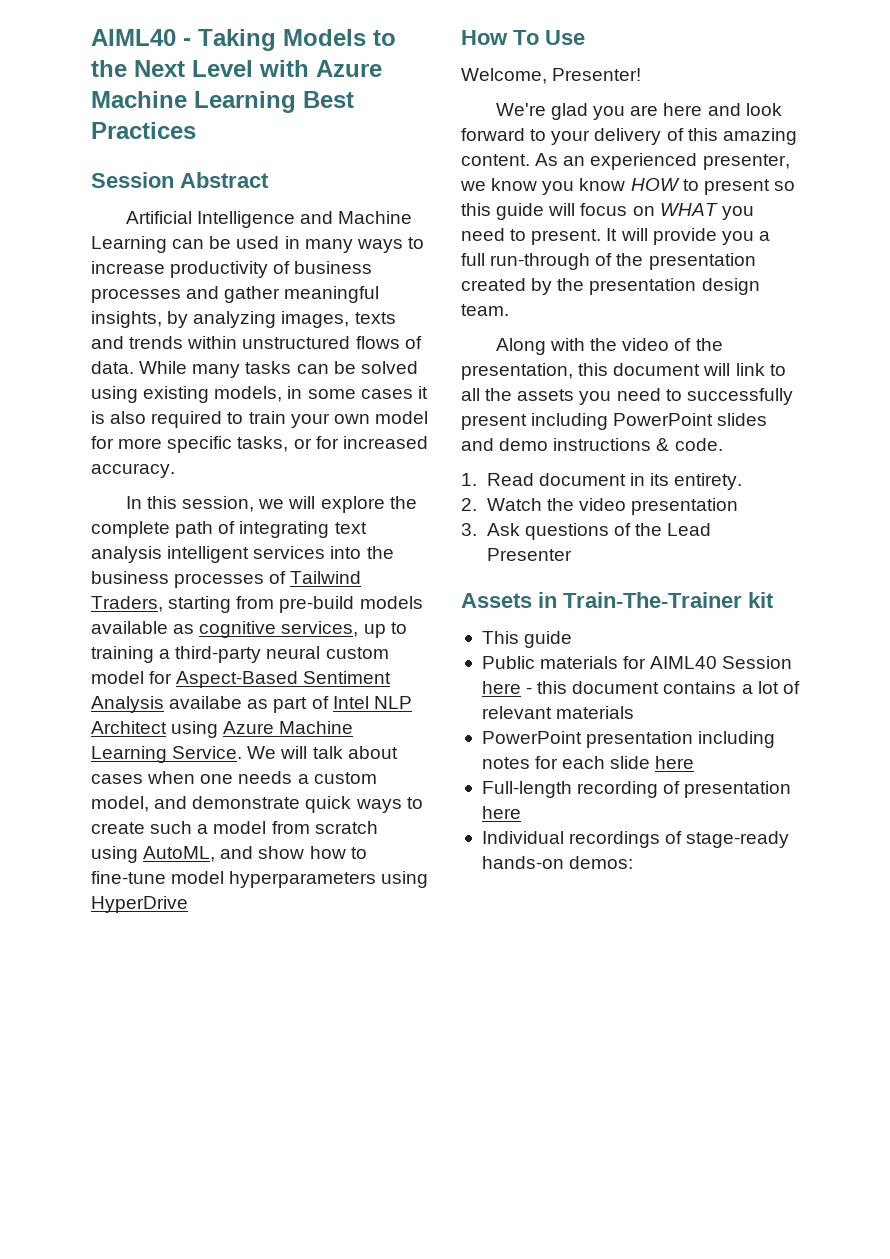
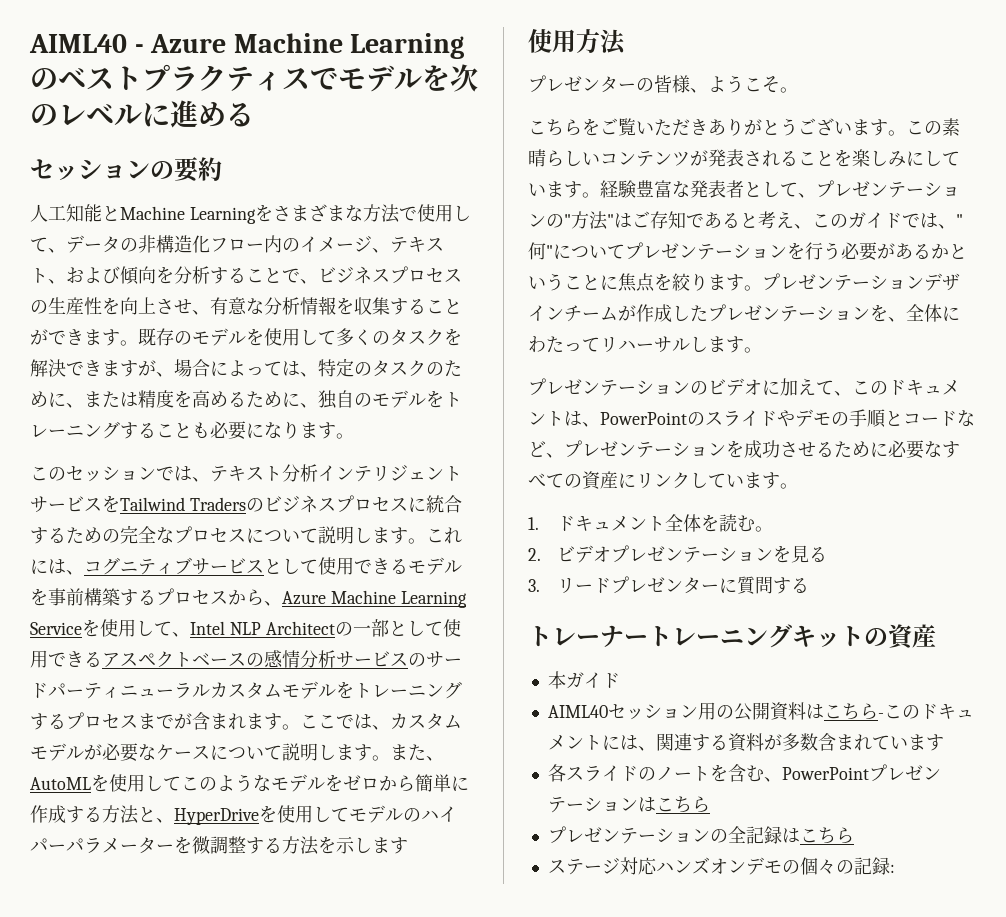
[198,29,396,51] [91,60,382,77] [91,91,354,113] [91,122,196,139] [91,172,269,188] [125,211,413,228] [91,236,424,253] [91,261,373,278] [91,286,380,303] [91,311,396,328] [91,336,422,349] [91,361,418,378] [91,386,428,403] [91,411,428,428] [91,436,428,453] [91,463,175,478] [125,496,417,513] [91,521,367,538] [91,546,394,563] [91,571,362,588] [91,596,423,613] [91,621,407,638] [91,646,389,663] [91,671,392,688] [91,696,412,713] [91,721,354,738] [91,746,398,763] [91,771,377,784] [91,796,423,813] [91,821,378,834] [91,846,367,863] [91,871,429,888] [91,896,188,913] [461,30,585,45] [461,68,642,84] [495,103,782,120] [461,128,797,145] [461,153,790,170] [460,178,795,195] [461,203,754,220] [461,228,770,245] [461,253,756,270] [461,278,760,295] [461,304,509,316] [495,338,723,355] [461,363,786,380] [461,388,793,405] [461,413,768,430] [461,438,723,451] [461,473,743,490] [461,498,738,515] [461,523,712,540] [486,548,572,561] [461,592,774,608] [481,631,573,648] [481,656,793,669] [481,681,800,694] [481,706,635,719] [481,731,776,748] [481,756,695,769] [481,781,792,798] [481,806,521,819] [481,831,790,848] [481,856,634,869] Taking Models to the Next Level with Azure Machine Learning Best Practices // Session Abstract // Artificial Intelligence and Machine Learning can be used in many ways to increase productivity of business processes and gather meaningful insights, by analyzing images, texts and trends within unstructured flows of data. While many tasks can be solved using existing models, in some cases it is also required to train your own model for more specific tasks, or for increased accuracy. // In this session, we will explore the complete path of integrating text analysis intelligent services into the business processes of Tailwind Traders, starting from pre-build models available as cognitive services, up to training a third-party neural custom model for Aspect-Based Sentiment Analysis availabe as part of Intel NLP Architect using Azure Machine Learning Service. We will talk about cases when one needs a custom model, and demonstrate quick ways to create such a model from scratch using AutoML, and show how to fine-tune model hyperparameters using HyperDrive // How To Use // Welcome, Presenter! // We're glad you are here and look forward to your delivery of this amazing content. As an experienced presenter, we know you know HOW to present so this guide will focus on WHAT you need to present. It will provide you a full run-through of the presentation created by the presentation design team. // Along with the video of the presentation, this document will link to all the assets you need to successfully present including PowerPoint slides and demo instructions & code. // 1. Read document in its entirety. // 2. Watch the video presentation // 3. Ask questions of the Lead Presenter // Assets in Train-The-Trainer kit // This guide // Public materials for AIML40 Session here - this document contains a lot of relevant materials // PowerPoint presentation including notes for each slide here // Full-length recording of presentation here // Individual recordings of stage-ready hands-on demos: -> [150,33,465,59] [30,64,478,92] [30,100,254,128] [30,157,222,182] [30,204,471,224] [30,235,444,253] [30,266,462,285] [30,296,462,315] [30,328,462,346] [30,358,462,377] [30,390,462,409] [30,421,354,440] [30,464,462,482] [30,495,462,513] [30,525,462,544] [30,557,462,575] [30,588,467,608] [30,619,461,637] [30,650,462,668] [30,681,462,699] [30,712,462,730] [30,743,444,762] [30,774,469,792] [30,805,457,825] [30,836,408,855] [528,28,626,55] [528,75,798,93] [528,118,960,136] [528,149,960,167] [528,180,960,198] [528,211,963,230] [528,242,967,261] [528,273,960,292] [528,304,960,322] [528,336,762,353] [528,378,960,396] [528,409,975,428] [528,440,960,459] [528,471,798,490] [528,514,774,532] [528,545,828,563] [528,576,810,595] [528,624,936,650] [547,671,620,689] [547,702,974,721] [547,733,944,752] [547,764,941,782] [547,796,710,813] [547,826,854,844] [547,857,895,875] Azure Machine Learningのベストプラクティスでモデルを次のレベルに進める // セッションの要約 // 人工知能とMachine Learningをさまざまな方法で使用して、データの非構造化フロー内のイメージ、テキスト、および傾向を分析することで、ビジネスプロセスの生産性を向上させ、有意な分析情報を収集することができます。既存のモデルを使用して多くのタスクを解決できますが、場合によっては、特定のタスクのために、または精度を高めるために、独自のモデルをトレーニングすることも必要になります。 // このセッションでは、テキスト分析インテリジェントサービスをTailwind Tradersのビジネスプロセスに統合するための完全なプロセスについて説明します。これには、コグニティブサービスとして使用できるモデルを事前構築するプロセスから、Azure Machine Learning Serviceを使用して、Intel NLP Architectの一部として使用できるアスペクトベースの感情分析サービスのサードパーティニューラルカスタムモデルをトレーニングするプロセスまでが含まれます。ここでは、カスタムモデルが必要なケースについて説明します。また、AutoMLを使用してこのようなモデルをゼロから簡単に作成する方法と、HyperDriveを使用してモデルのハイパーパラメーターを微調整する方法を示します // 使用方法 // プレゼンターの皆様、ようこそ。 // こちらをご覧いただきありがとうございます。この素晴らしいコンテンツが発表されることを楽しみにしています。経験豊富な発表者として、プレゼンテーションの"方法"はご存知であると考え、このガイドでは、"何"についてプレゼンテーションを行う必要があるかということに焦点を絞ります。プレゼンテーションデザインチームが作成したプレゼンテーションを、全体にわたってリハーサルします。 // プレゼンテーションのビデオに加えて、このドキュメントは、PowerPointのスライドやデモの手順とコードなど、プレゼンテーションを成功させるために必要なすべての資産にリンクしています。 // 1.ドキュメント全体を読む。 // 2.ビデオプレゼンテーションを見る // 3.リードプレゼンターに質問する // トレーナートレーニングキットの資産 // 本ガイド // AIML40セッション用の公開資料はこちら-このドキュメントには、関連する資料が多数含まれています // 各スライドのノートを含む、PowerPointプレゼンテーションはこちら // プレゼンテーションの全記録はこちら // ステージ対応ハンズオンデモの個々の記録:

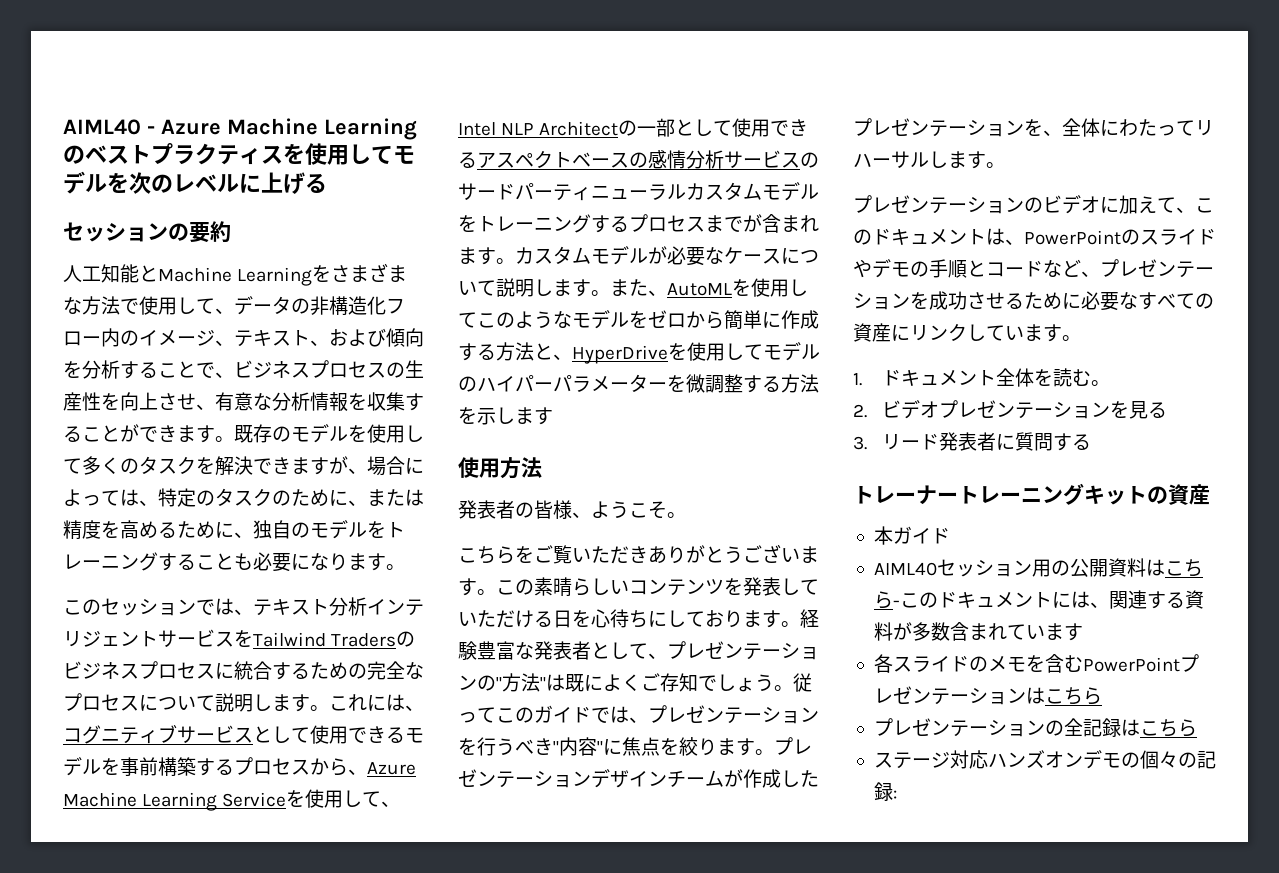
[310,67,338,90] で -> [283,143,393,165] を使用して
[170,100,226,128] 進め -> [261,172,305,194] 上げ
[300,714,390,730] ここでは、 -> (515, 261) none
[528,75,636,93] プレゼンター -> [458,500,515,519] 発表者
[690,149,960,167] [528,183,546,197] が発表されることを楽しみにしてい -> [724,577,819,596] [458,609,743,628] を発表していただける日を心待ちにしており
[632,211,963,229] [528,242,625,260] ご存知であると考え、このガイドでは、"何"について -> [565,673,812,692] [458,705,648,723] 既によくご存知でしょう。従ってこのガイドでは、
[841,242,967,261] [528,273,600,291] 必要があるかということ -> [515,737,603,756] べき"内容"
[611,576,720,594] プレゼンター -> [939,432,997,451] 発表者
[655,764,782,782] ノートを含む、 -> [987,654,1083,673] メモを含む

